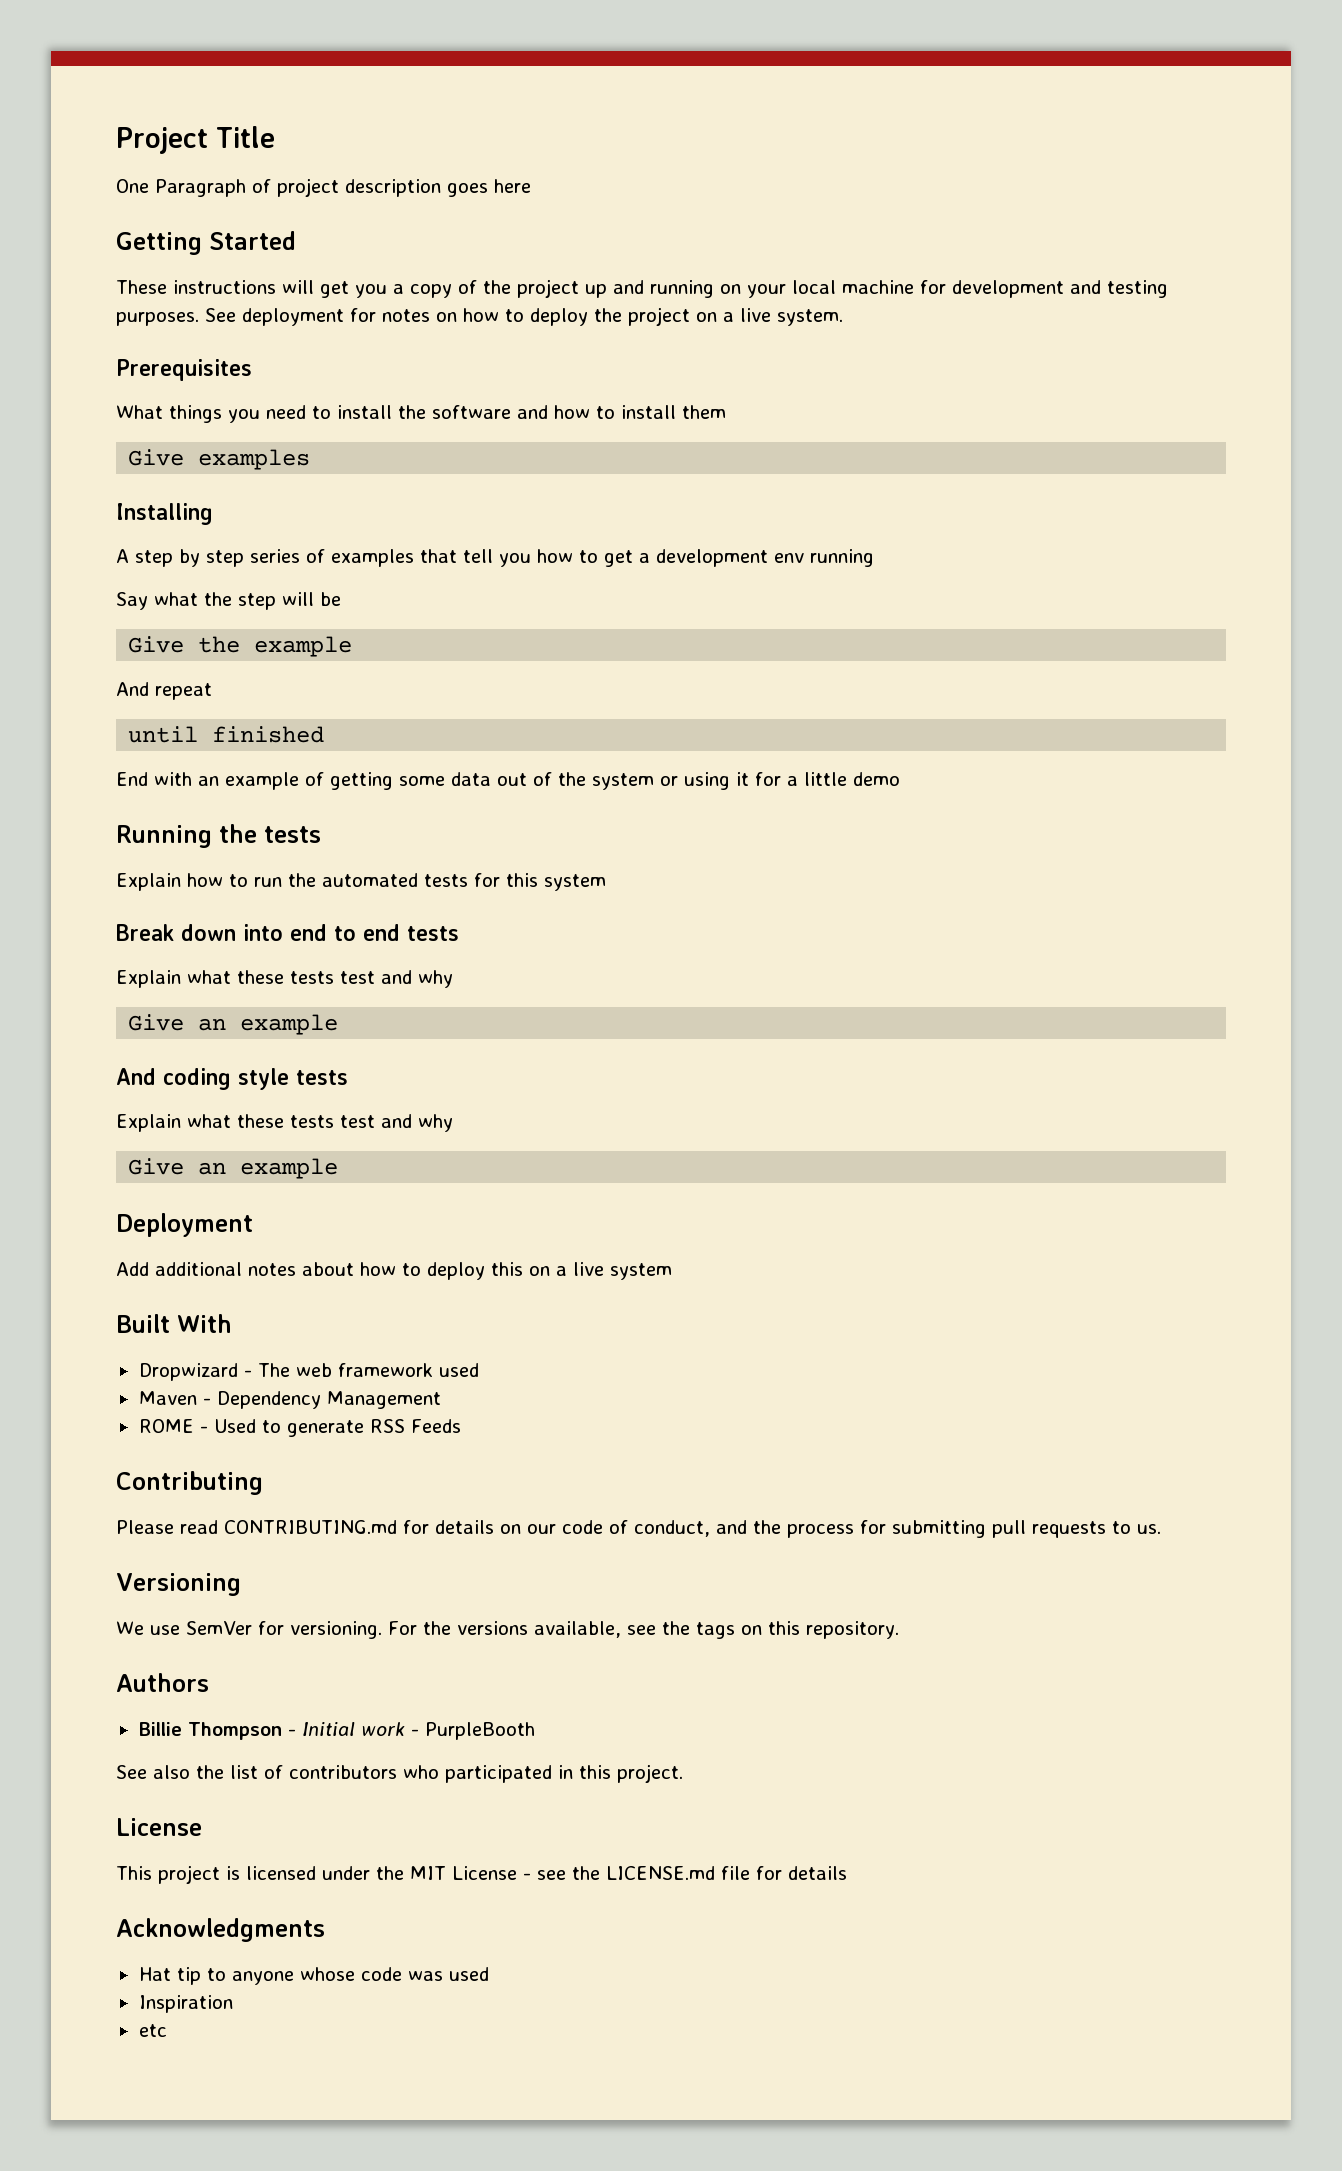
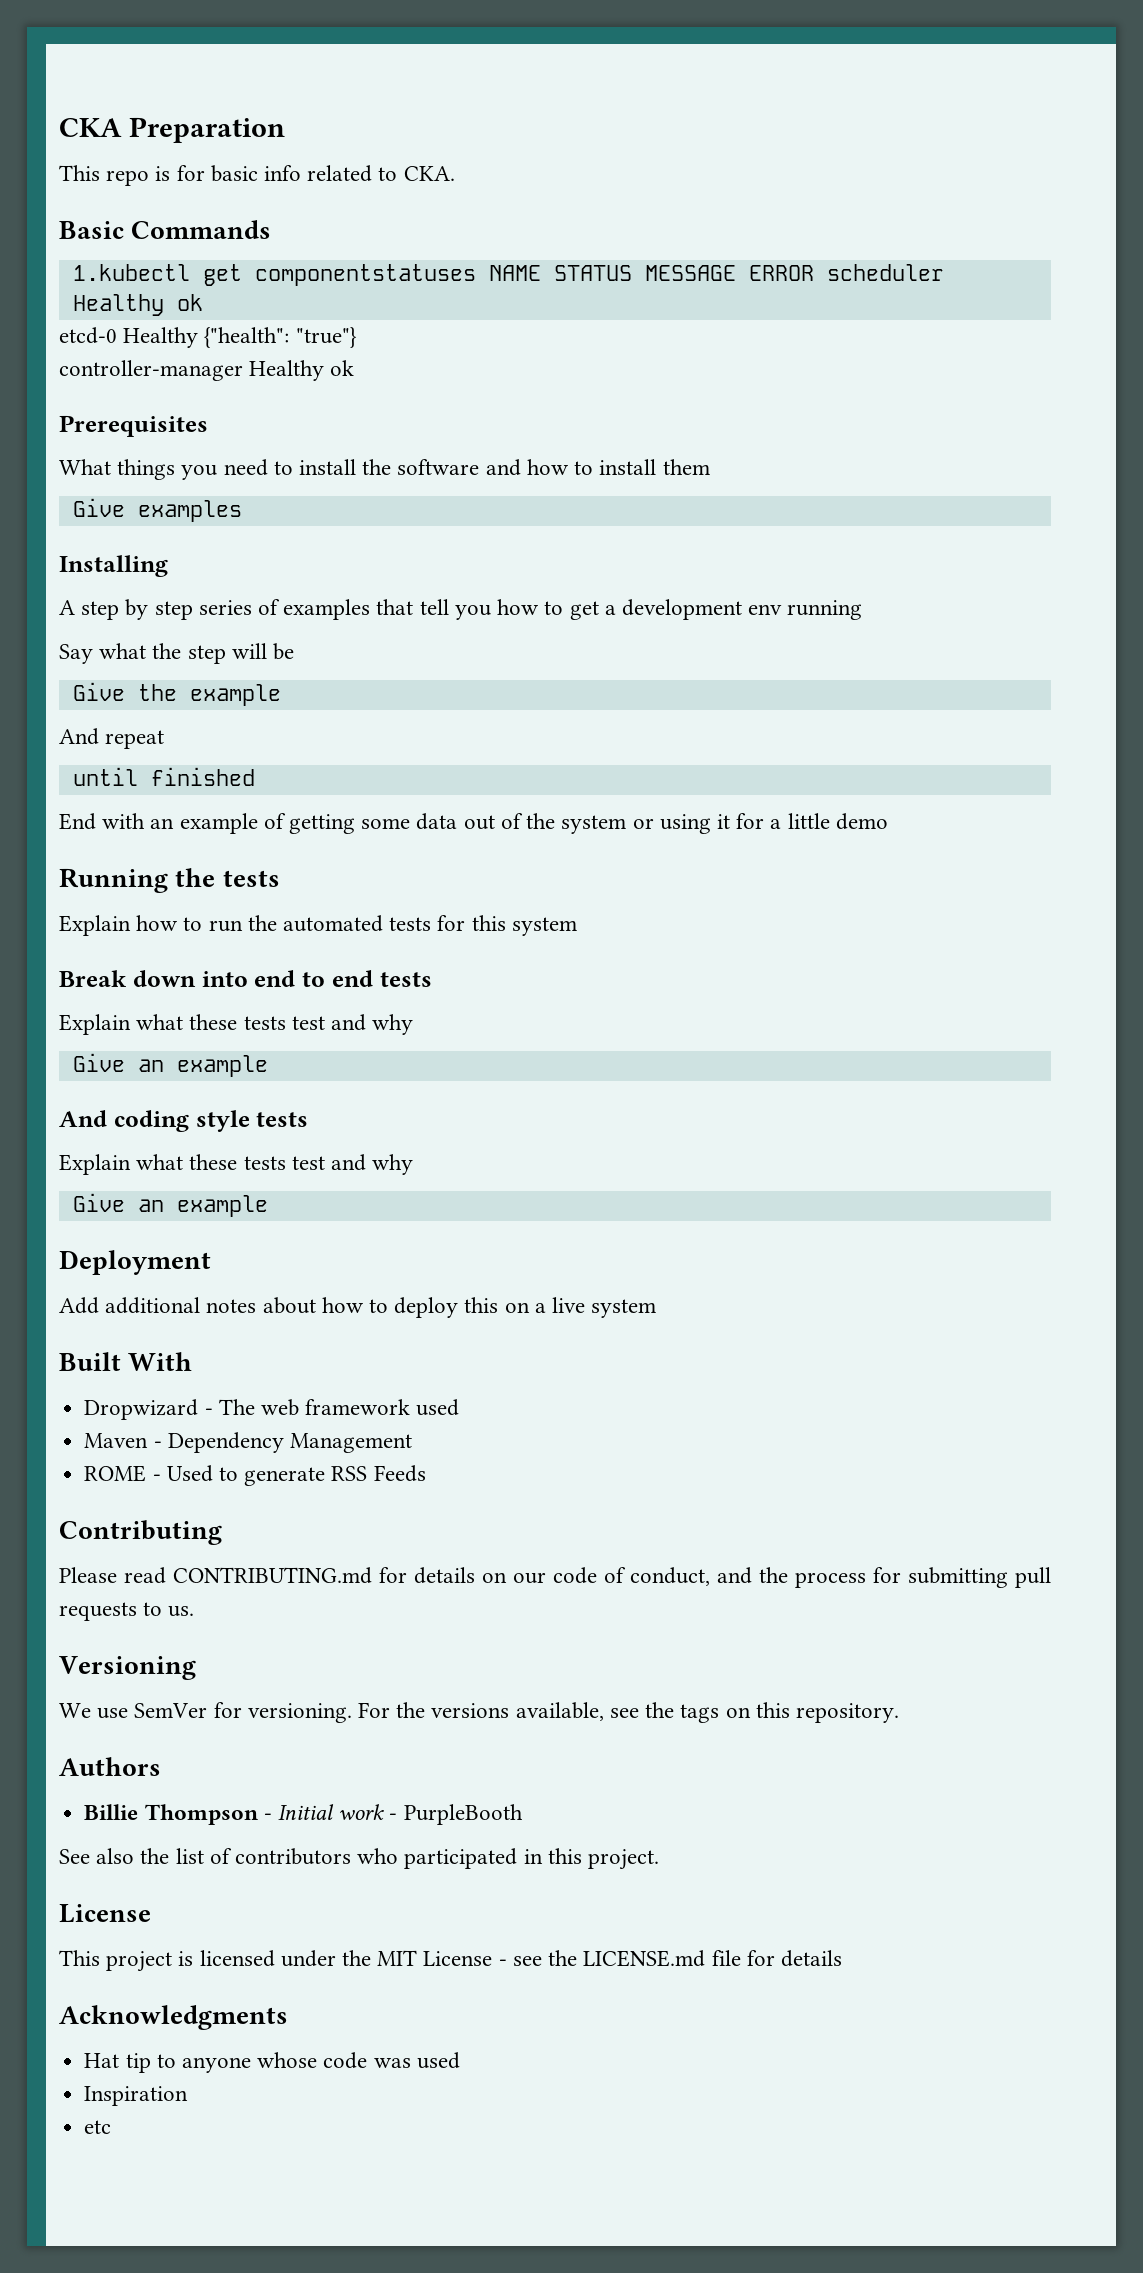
[116,126,275,154] [116,178,531,197] [116,231,296,255] [116,279,1168,298] [116,307,843,326] Project Title // One Paragraph of project description goes here // Getting Started // These instructions will get you a copy of the project up and running on your local machine for development and testing purposes. See deployment for notes on how to deploy the project on a live system. -> [59,117,285,143] [59,165,455,186] [59,220,272,239] [72,264,944,286] [72,294,203,316] [59,327,357,348] [59,360,355,381] CKA Preparation // This repo is for basic info related to CKA. // Basic Commands // 1.kubectl get componentstatuses NAME STATUS MESSAGE ERROR scheduler Healthy ok // etcd-0 Healthy {"health": "true"} // controller-manager Healthy ok

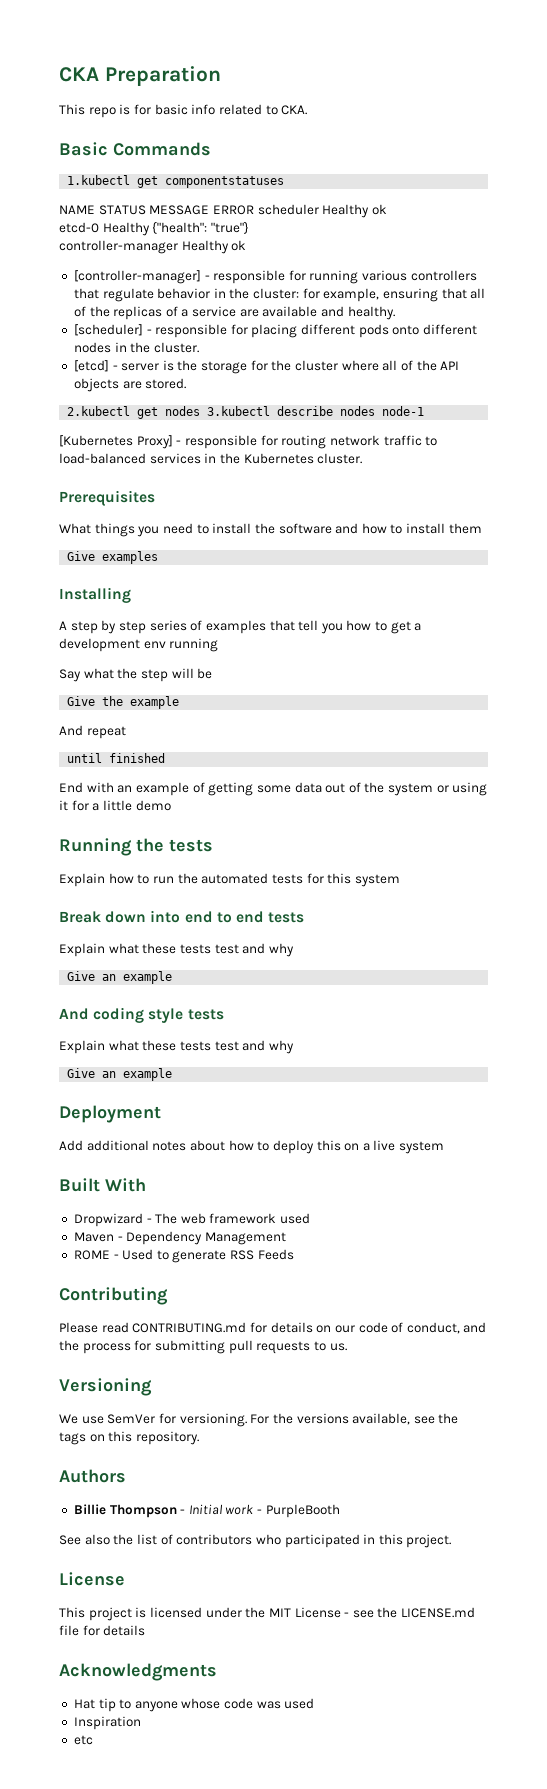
(476, 275) none -> (285, 182) //
(355, 368) none -> [73,270,477,284] [73,288,486,302] [73,306,395,320] [73,324,478,338] [73,342,199,353] [73,360,460,374] [73,378,187,392] [67,406,425,419] [59,435,438,449] [59,453,363,464] // [controller-manager] - responsible for running various controllers that regulate behavior in the cluster: for example, ensuring that all of the replicas of a service are available and healthy. // [scheduler] - responsible for placing different pods onto different nodes in the cluster. // [etcd] - server is the storage for the cluster where all of the API objects are stored. // 2.kubectl get nodes 3.kubectl describe nodes node-1 // [Kubernetes Proxy] - responsible for routing network traffic to load-balanced services in the Kubernetes cluster.

